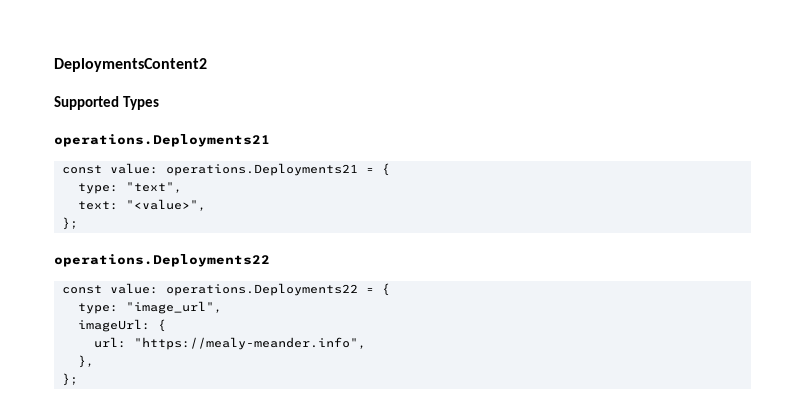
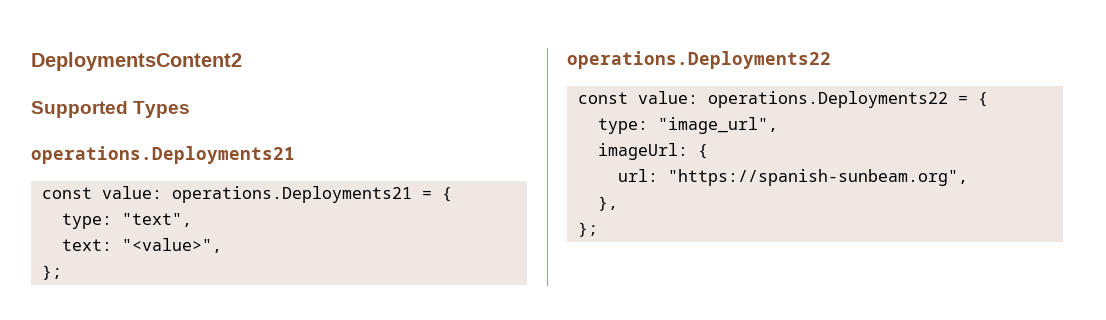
[133,337,366,350] "https://mealy-meander.info", -> [667,169,968,186] "https://spanish-sunbeam.org",

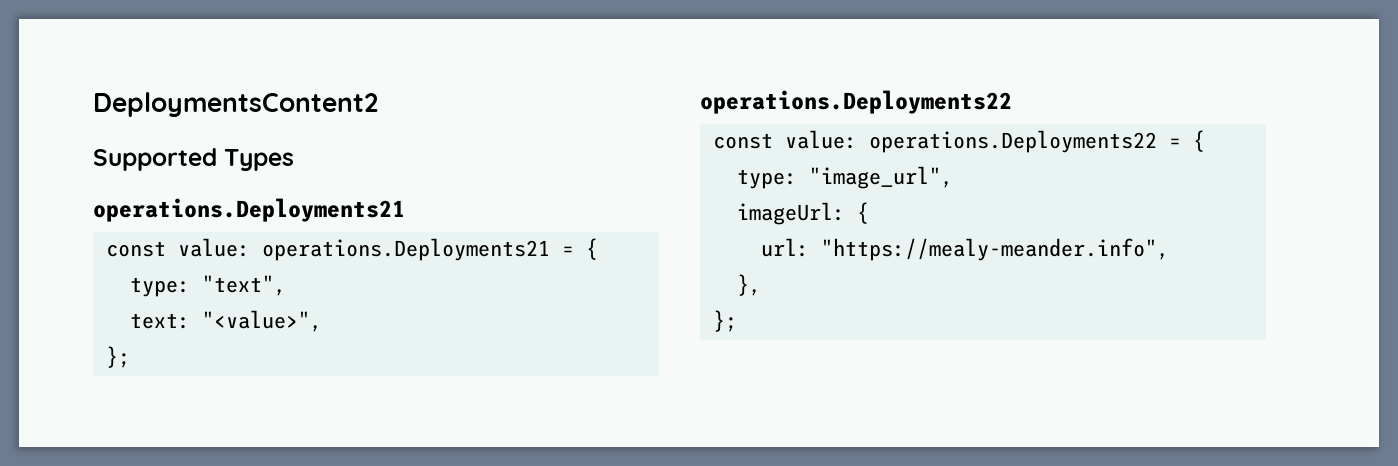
[667,169,968,186] "https://spanish-sunbeam.org", -> [820,238,1169,261] "https://mealy-meander.info",

